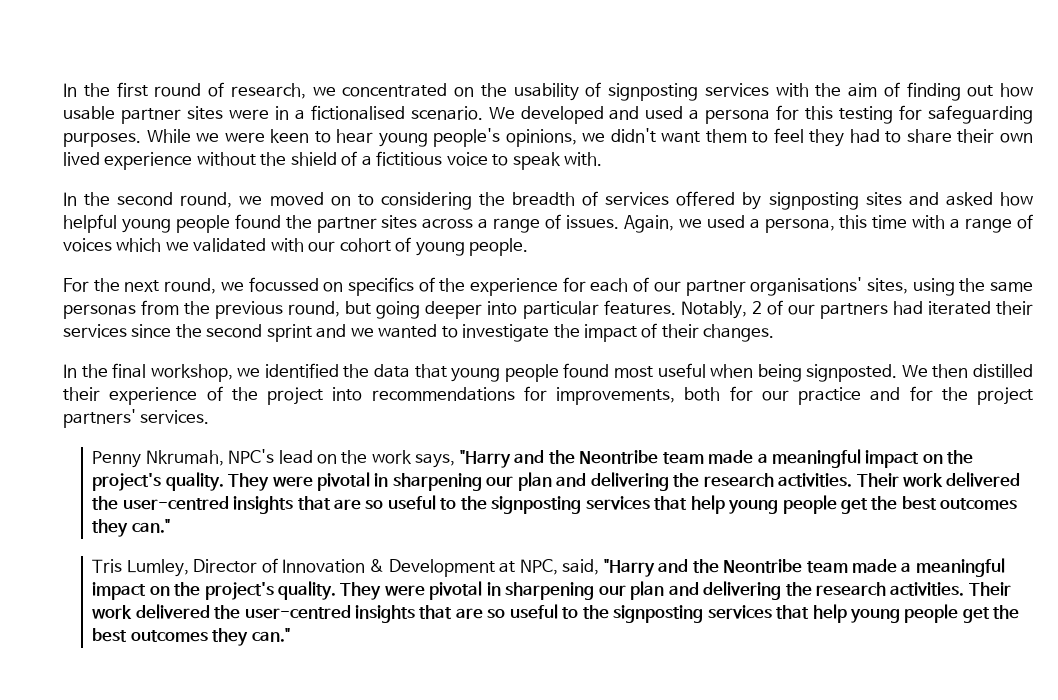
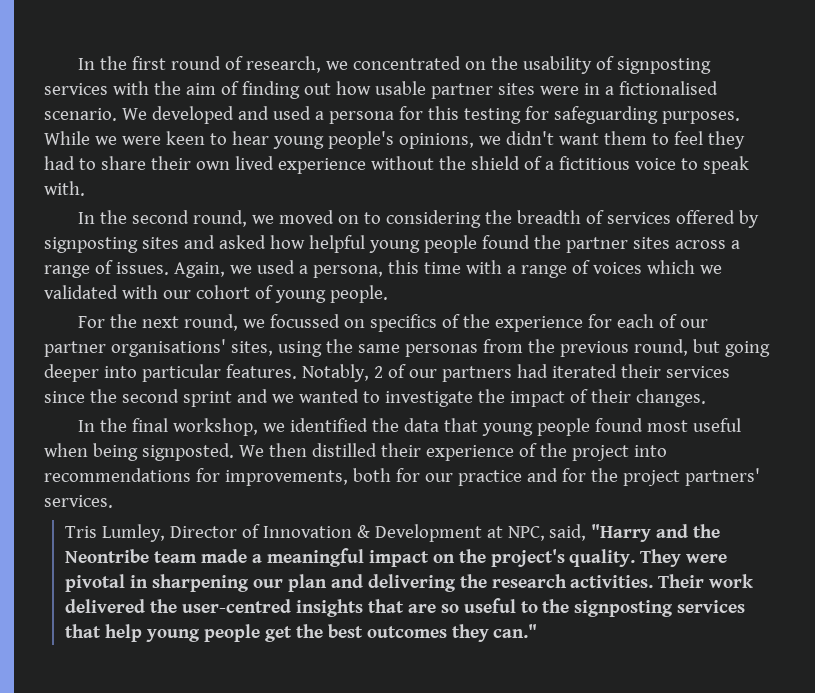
[92,449,974,468] [92,472,1021,491] [92,495,1018,514] [92,519,170,537] // Penny Nkrumah, NPC's lead on the work says, "Harry and the Neontribe team made a meaningful impact on the project's quality. They were pivotal in sharpening our plan and delivering the research activities. Their work delivered the user-centred insights that are so useful to the signposting services that help young people get the best outcomes they can." -> (113, 501) none

